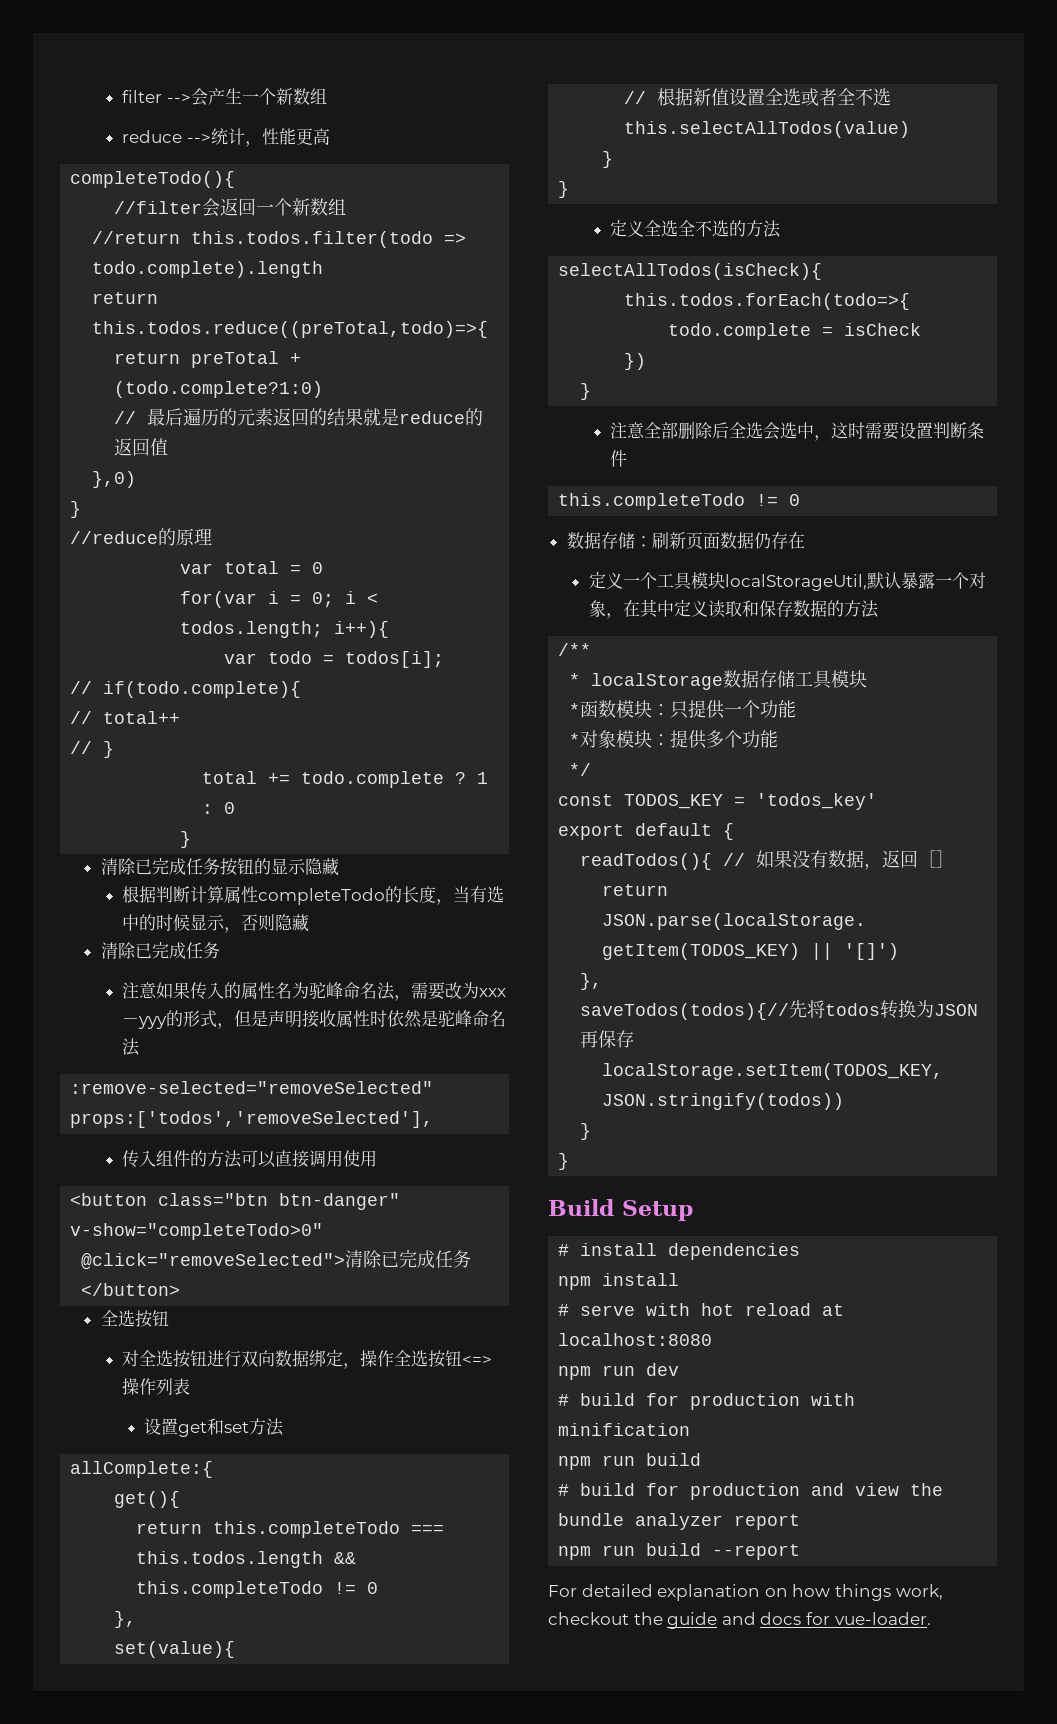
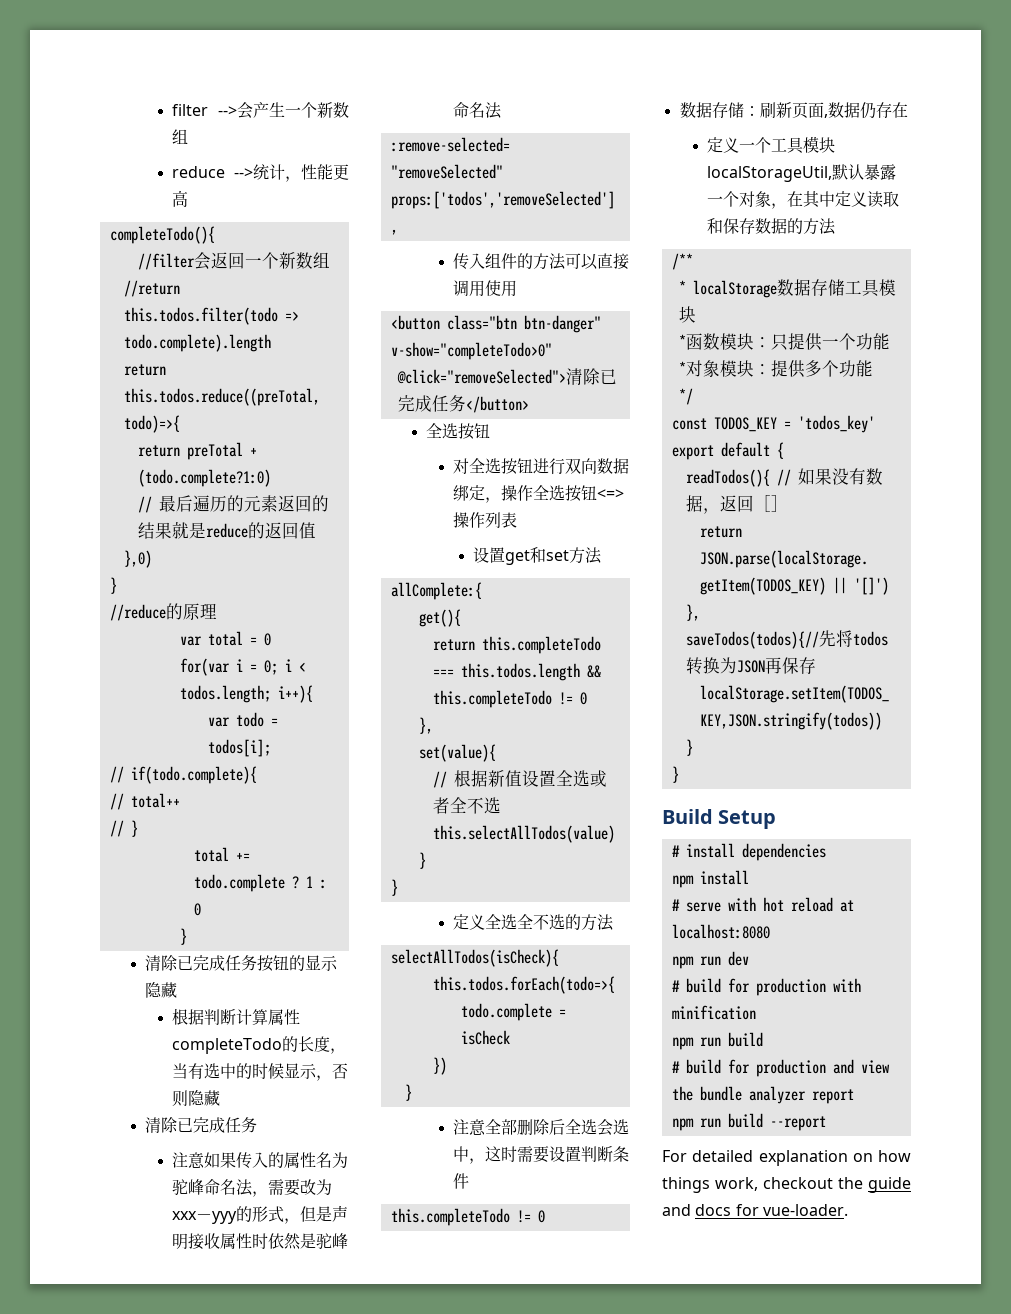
(720, 540) none -> [823,114,828,118] ,

